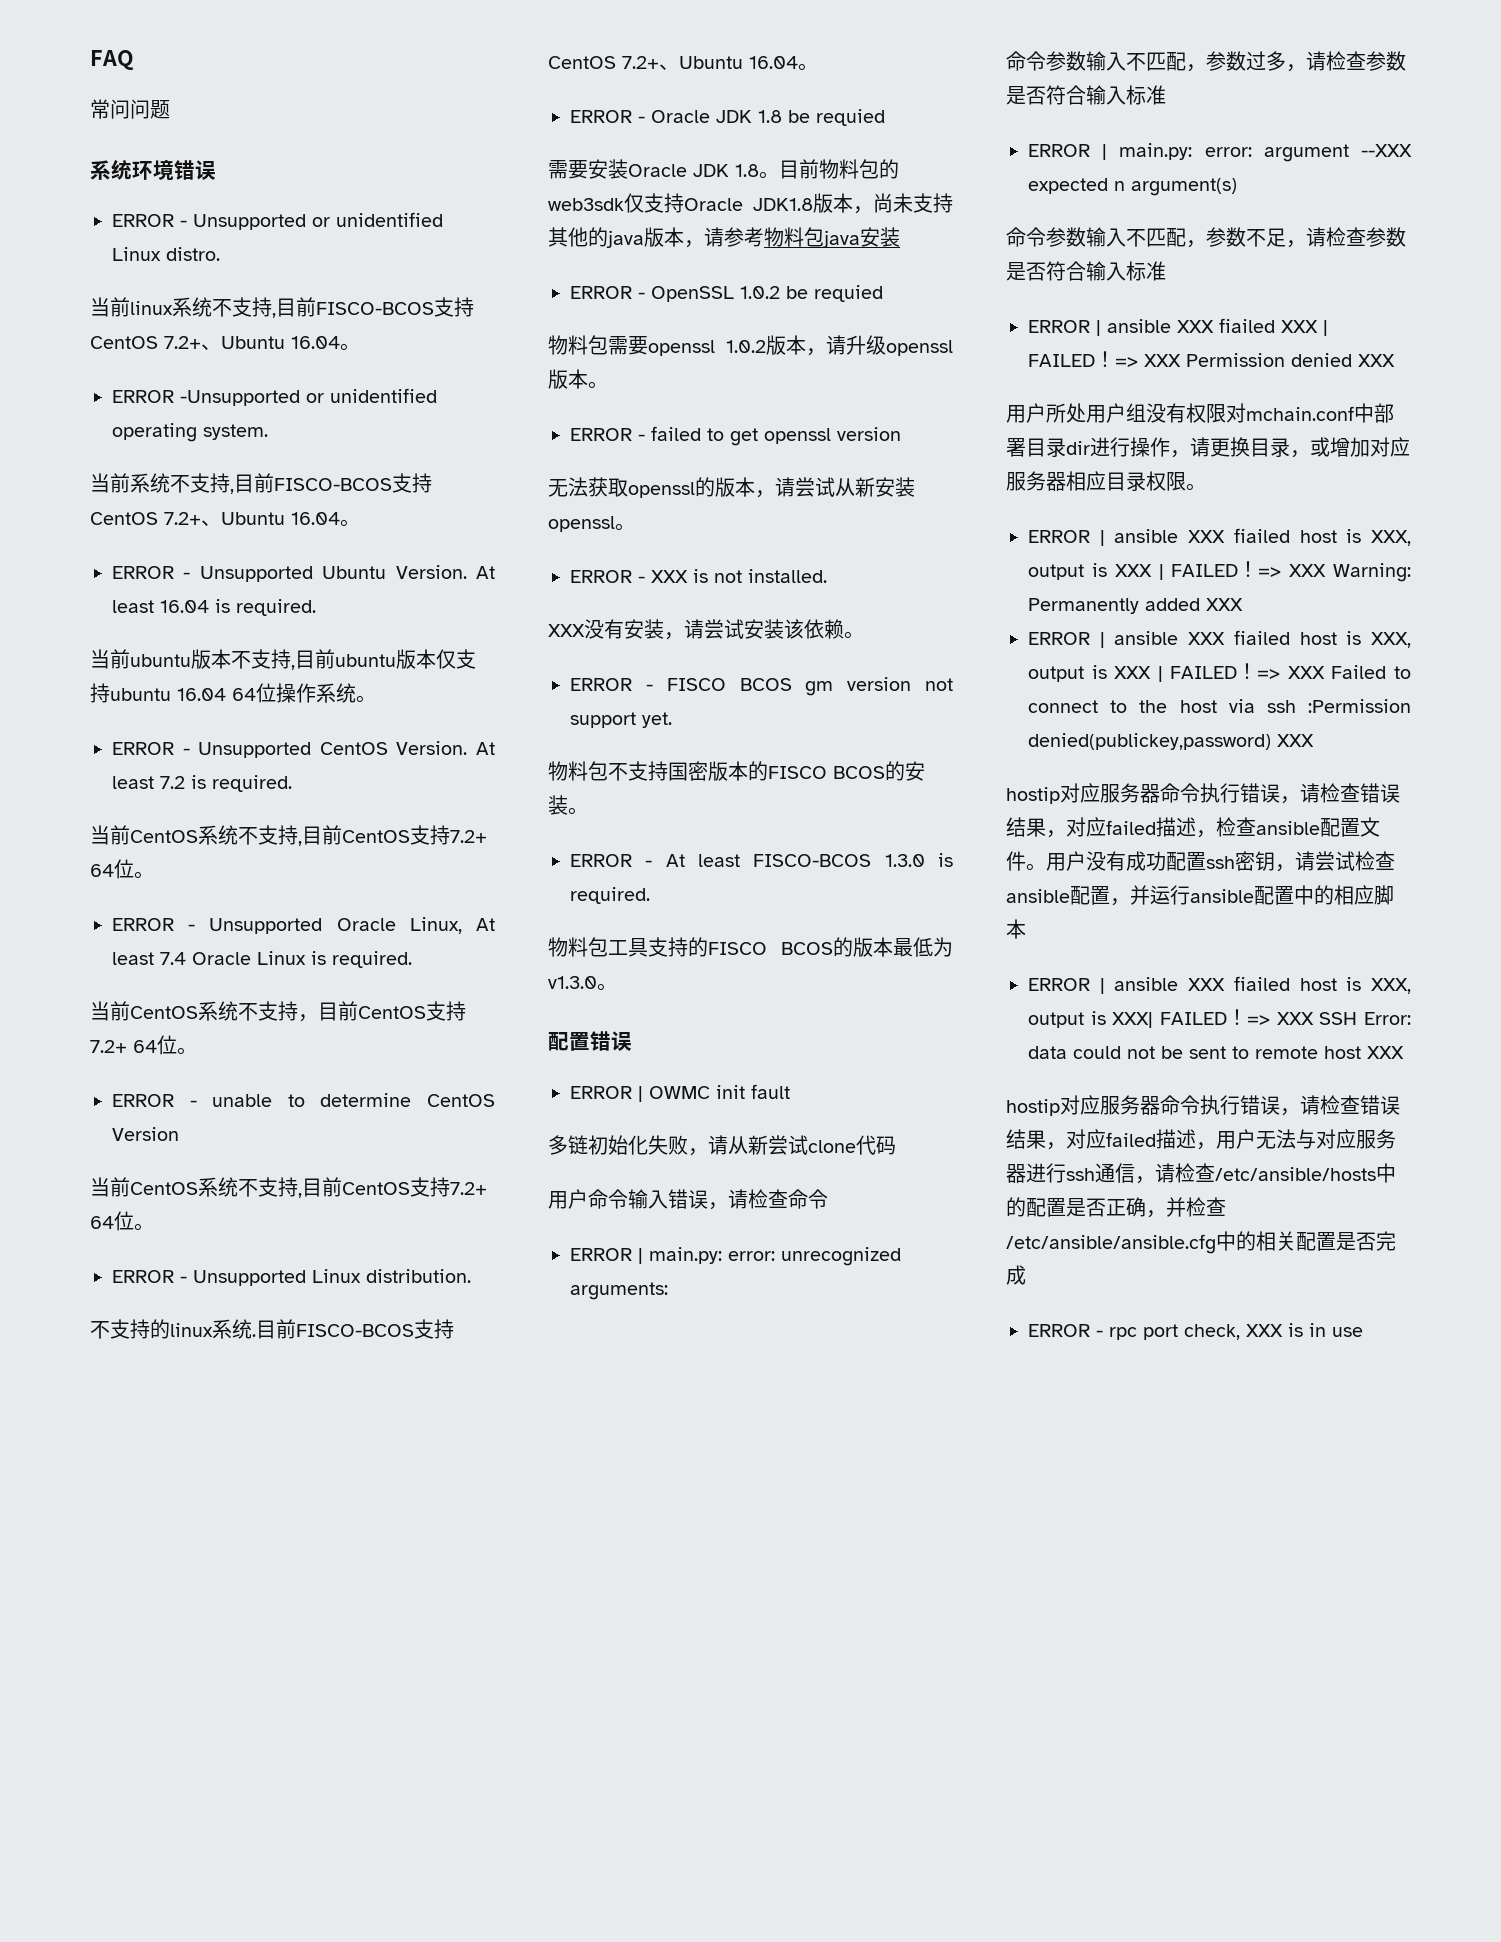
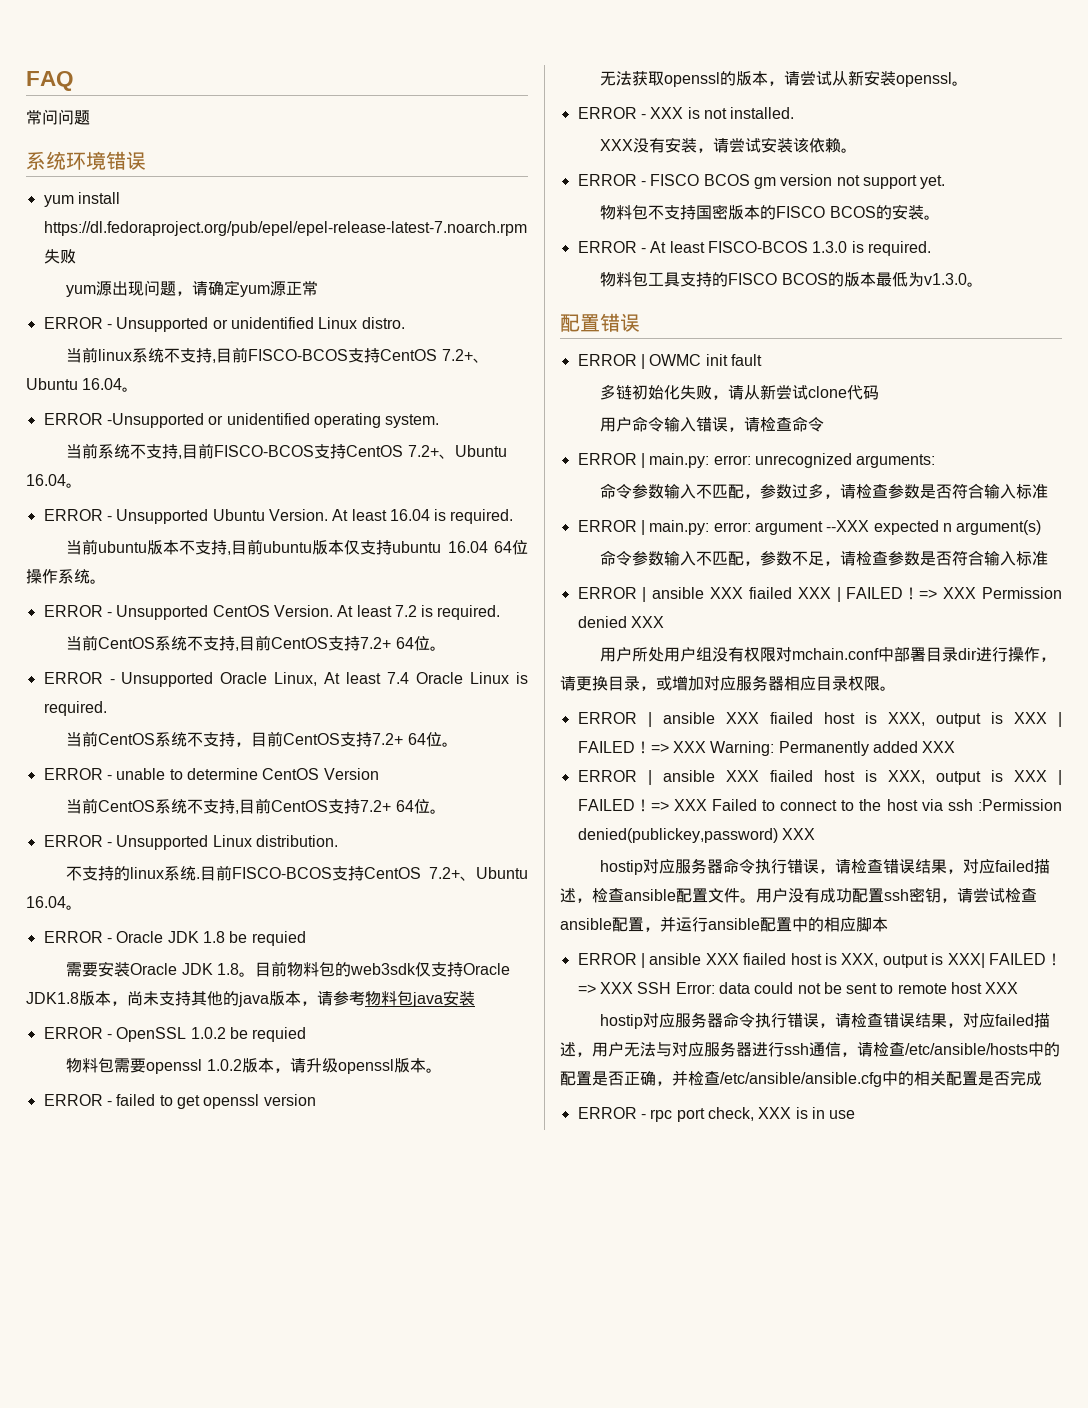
(216, 170) none -> [43,192,120,207] [43,221,527,236] [43,249,76,264] [66,280,319,297] // yum install https://dl.fedoraproject.org/pub/epel/epel-release-latest-7.noarch.rpm失败 // yum源出现问题，请确定yum源正常

